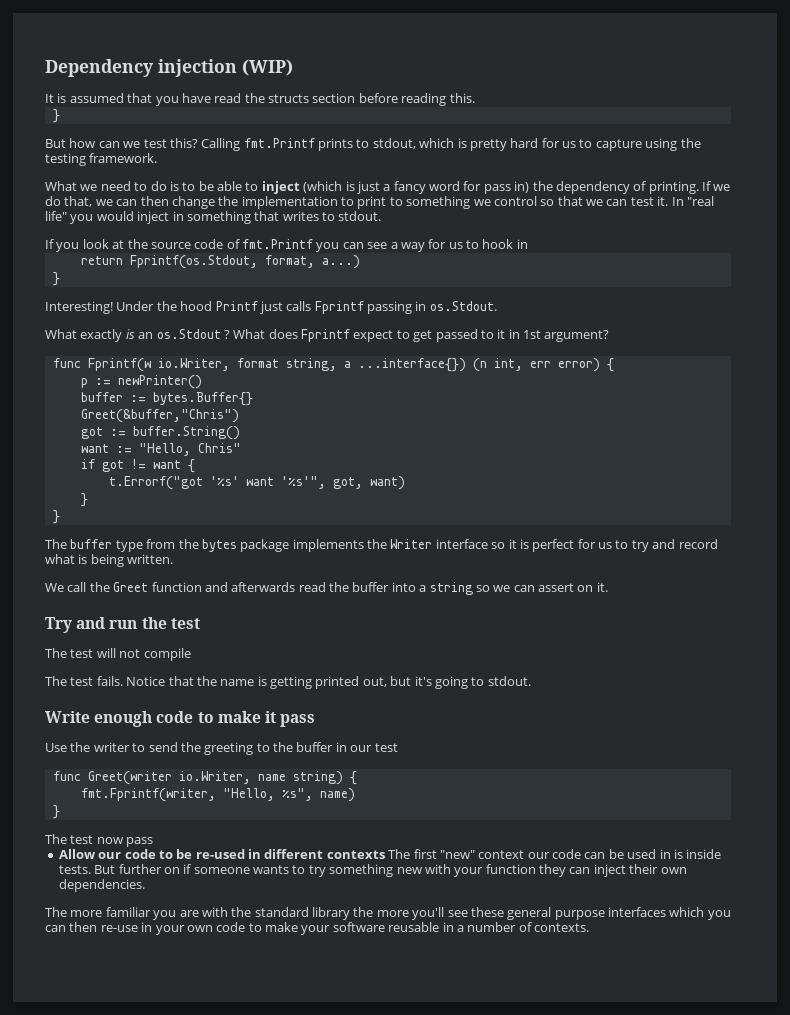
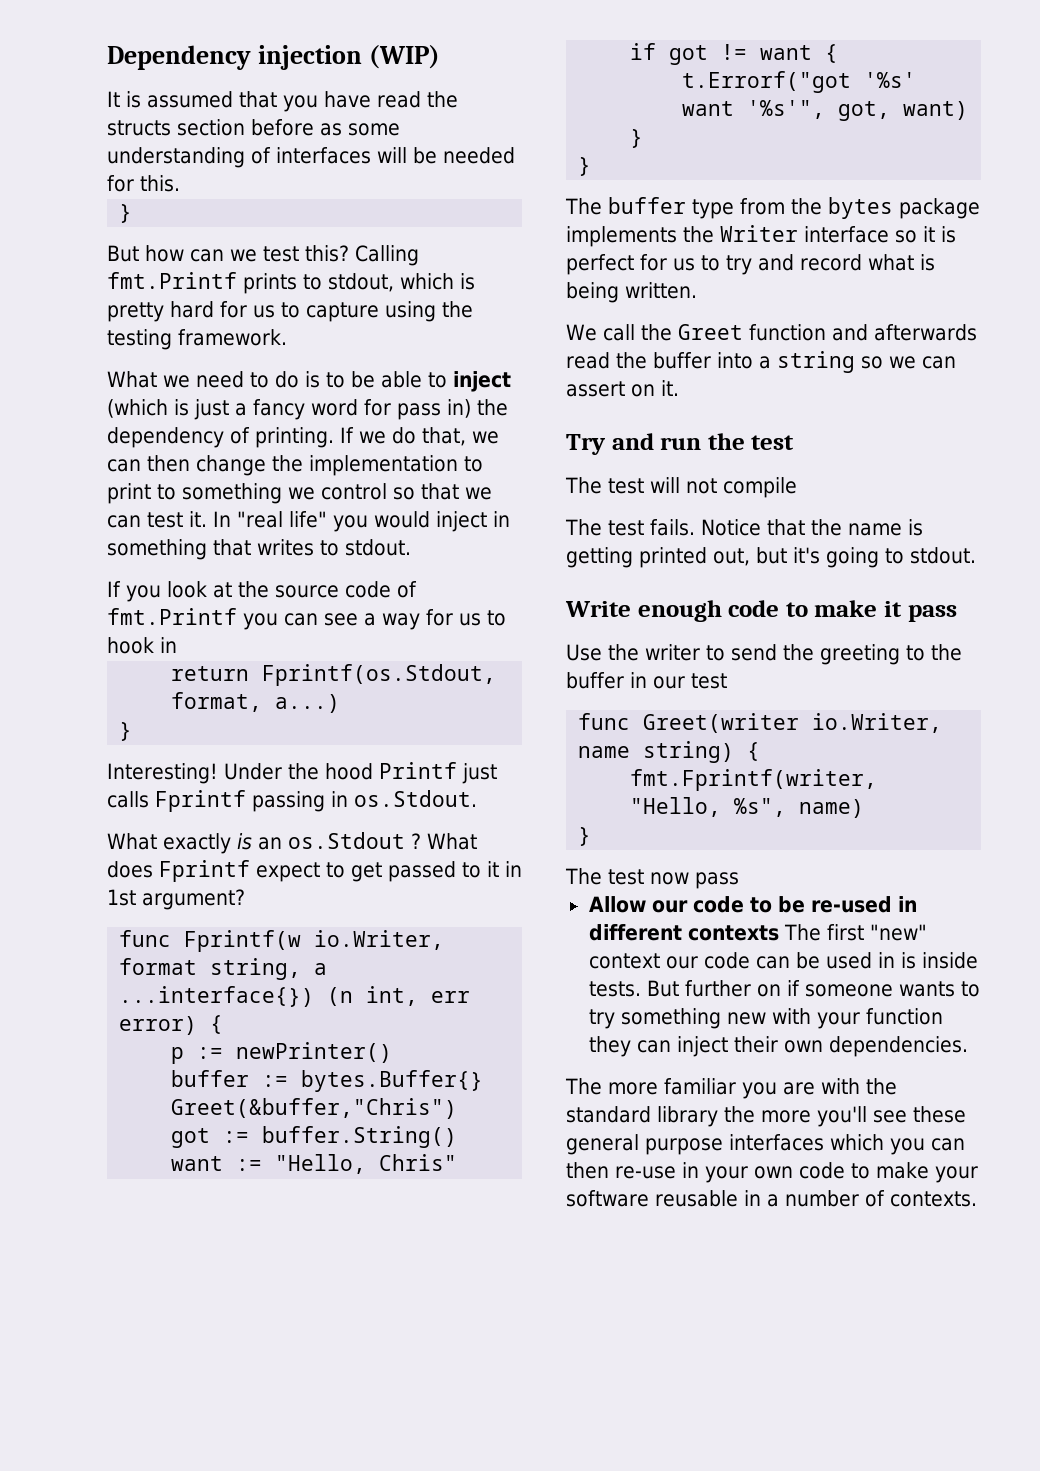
[401,93,447,106] reading -> [320,123,400,136] [107,147,515,168] [107,175,134,192] as some understanding of interfaces will be needed for

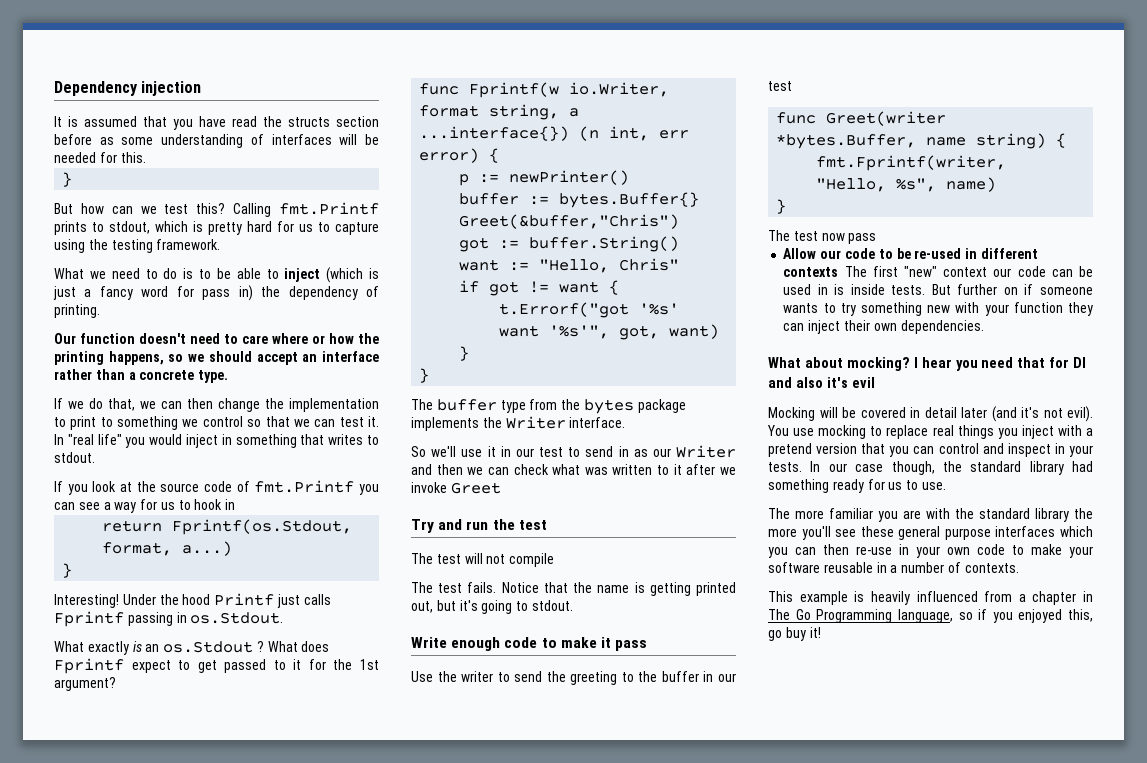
[368,45,440,69] (WIP) -> (202, 88) none
(334, 437) none -> [54,333,379,344] [54,351,380,365] [54,369,229,383] // Our function doesn't need to care where or how the printing happens, so we should accept an interface rather than a concrete type. //
[505,861,522,877] in -> [308,659,353,670] for the
[804,226,956,243] [566,254,935,275] [566,282,697,303] [566,324,977,341] [566,351,956,373] [566,380,679,397] interface so it is perfect for us to try and record what is being written. // We call the Greet function and afterwards read the buffer into a string so we can assert on it. -> [569,417,626,428] [411,445,736,458] [411,464,736,475] [411,482,501,494] interface. // So we'll use it in our test to send in as our Writer and then we can check what was written to it after we invoke Greet
[812,713,943,733] io.Writer, -> [776,134,917,149] *bytes.Buffer,
(968, 1046) none -> [768,357,1087,371] [768,377,875,388] [768,406,1093,422] [767,425,1093,439] [768,443,1093,457] [768,461,1093,475] [768,479,946,493] // What about mocking? I hear you need that for DI and also it's evil // Mocking will be covered in detail later (and it's not evil). You use mocking to replace real things you inject with a pretend version that you can control and inspect in your tests. In our case though, the standard library had something ready for us to use.
(977, 1199) none -> [768,591,1093,605] [768,609,1093,623] [768,627,821,641] // This example is heavily influenced from a chapter in The Go Programming language, so if you enjoyed this, go buy it!

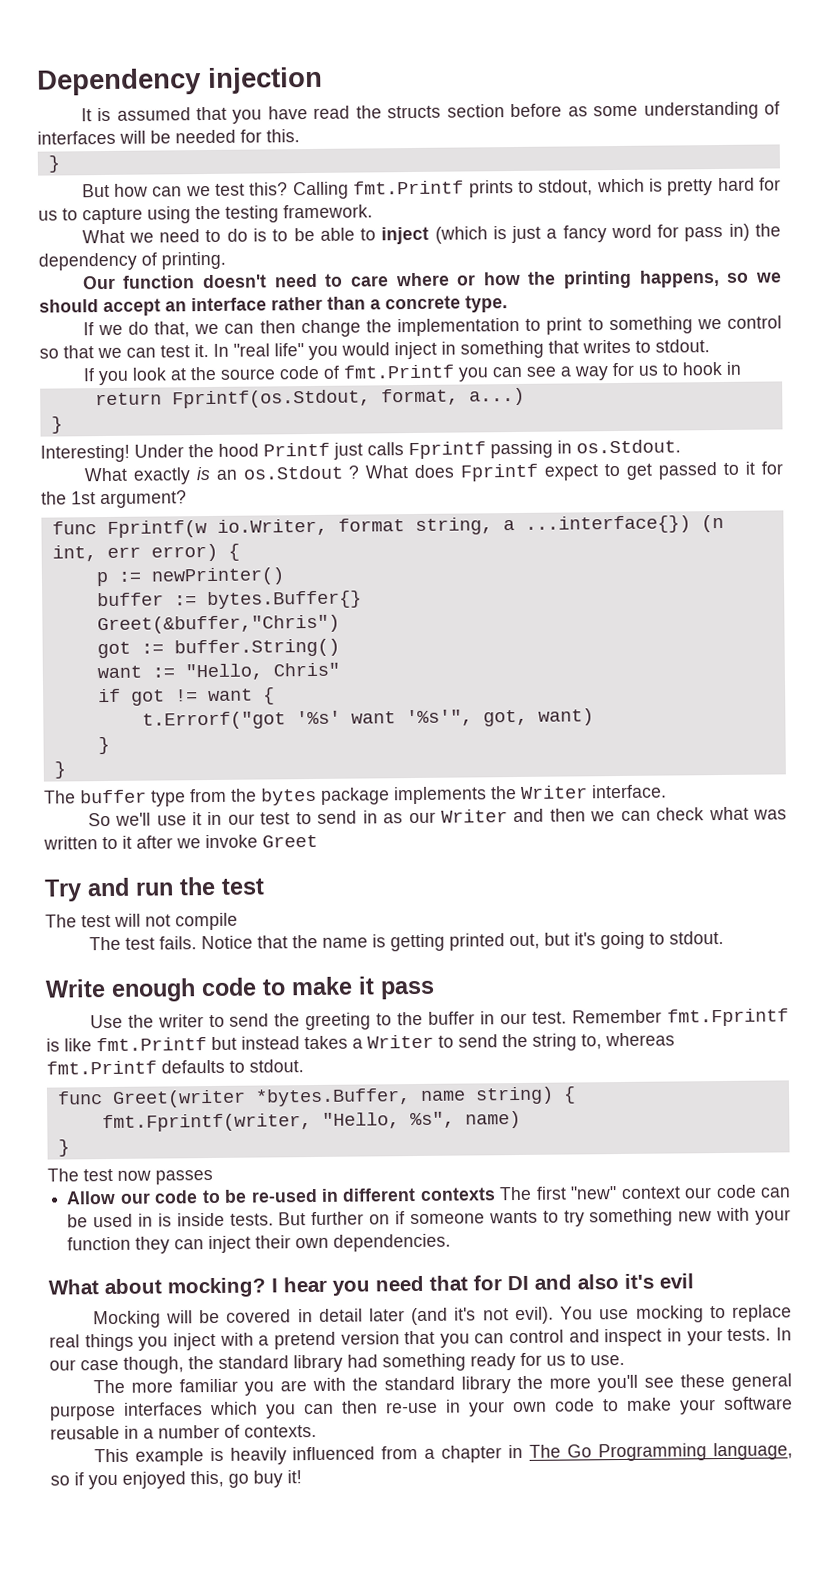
[768,81,792,91] test -> [532,1008,789,1027] [46,1032,675,1052] [46,1059,304,1075] test. Remember fmt.Fprintf is like fmt.Printf but instead takes a Writer to send the string to, whereas fmt.Printf defaults to stdout.
[848,233,877,244] pass -> [155,1169,213,1185] passes

